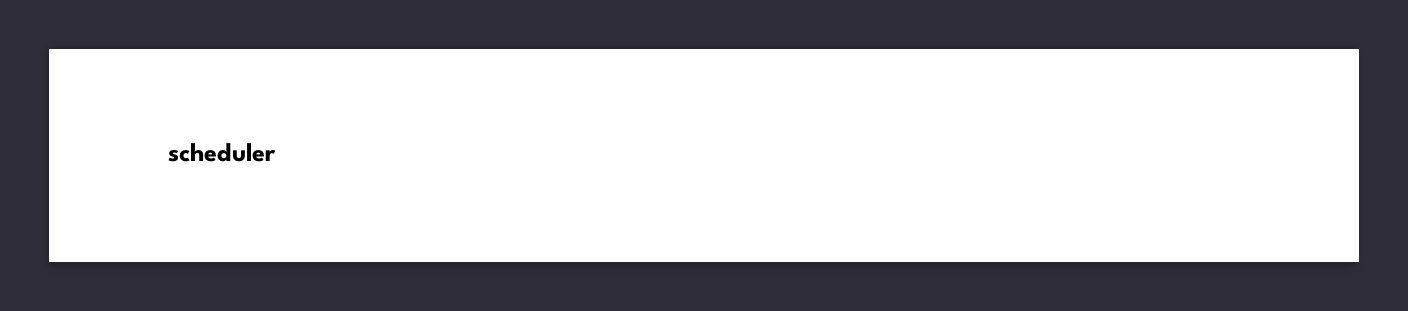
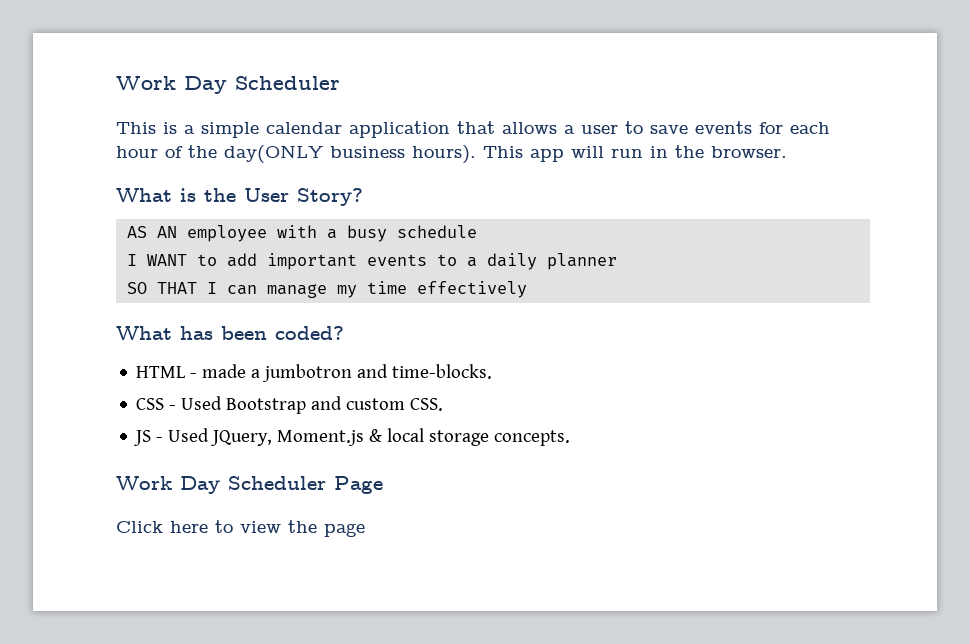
[168,143,276,162] scheduler -> [116,76,340,94] [116,121,830,138] [116,145,787,164] [116,188,363,206] [127,225,478,242] [127,253,618,270] [127,281,528,298] [116,326,344,340] [136,364,493,382] [136,396,444,414] [134,428,571,446] [116,476,383,494] [116,520,365,537] Work Day Scheduler // This is a simple calendar application that allows a user to save events for each hour of the day(ONLY business hours). This app will run in the browser. // What is the User Story? // AS AN employee with a busy schedule // I WANT to add important events to a daily planner // SO THAT I can manage my time effectively // What has been coded? // HTML - made a jumbotron and time-blocks. // CSS - Used Bootstrap and custom CSS. // JS - Used JQuery, Moment.js & local storage concepts. // Work Day Scheduler Page // Click here to view the page

